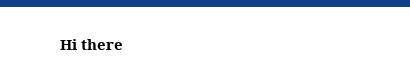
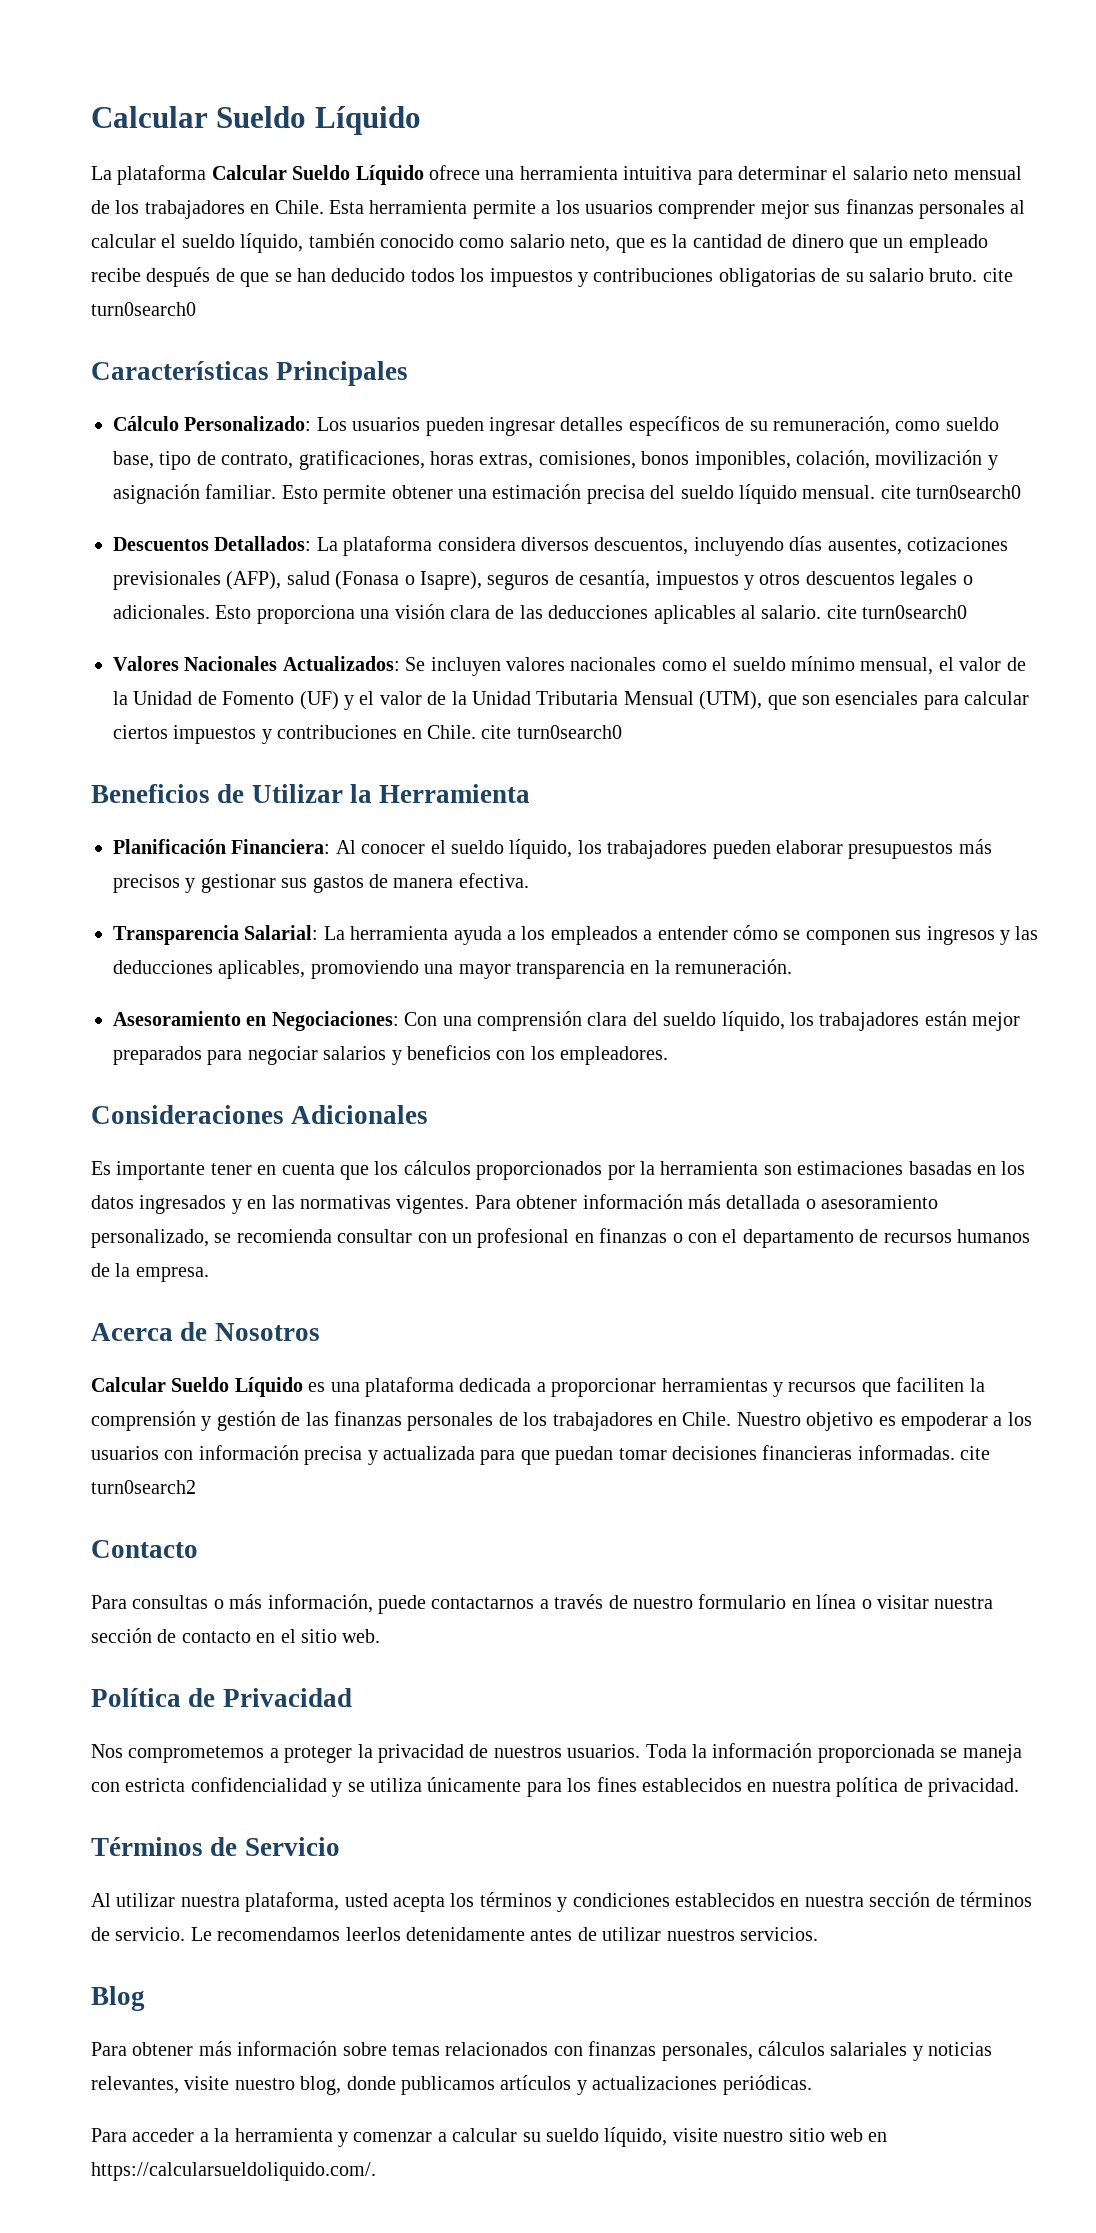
[60,39,124,50] Hi there -> [91,106,421,135] [91,165,1022,185] [91,199,1026,219] [91,233,988,253] [91,267,1013,287] [91,302,196,316] [91,361,409,386] [113,416,999,436] [113,450,998,470] [113,484,1022,504] [113,536,1008,556] [113,570,973,590] [113,604,968,624] [113,656,1026,676] [113,691,1030,710] [113,725,622,744] [91,784,531,803] [113,839,992,859] [113,873,529,893] [113,925,1039,945] [113,959,793,979] [113,1011,1021,1031] [113,1045,669,1065] [91,1105,429,1124] [91,1160,1026,1180] [91,1194,939,1214] [91,1228,1030,1248] [91,1263,209,1282] [91,1322,320,1341] [91,1377,985,1397] [91,1411,1032,1431] [91,1445,991,1465] [91,1480,196,1494] [91,1540,198,1558] [91,1594,994,1614] [91,1628,381,1643] [91,1688,352,1707] [91,1743,1022,1763] [91,1777,1019,1797] [91,1837,340,1856] [91,1892,1032,1912] [91,1927,818,1941] [91,1986,145,2011] [91,2041,993,2061] [91,2075,812,2095] [91,2127,888,2147] [91,2162,376,2181] Calcular Sueldo Líquido // La plataforma Calcular Sueldo Líquido ofrece una herramienta intuitiva para determinar el salario neto mensual de los trabajadores en Chile. Esta herramienta permite a los usuarios comprender mejor sus finanzas personales al calcular el sueldo líquido, también conocido como salario neto, que es la cantidad de dinero que un empleado recibe después de que se han deducido todos los impuestos y contribuciones obligatorias de su salario bruto. cite turn0search0 // Características Principales // Cálculo Personalizado: Los usuarios pueden ingresar detalles específicos de su remuneración, como sueldo base, tipo de contrato, gratificaciones, horas extras, comisiones, bonos imponibles, colación, movilización y asignación familiar. Esto permite obtener una estimación precisa del sueldo líquido mensual. cite turn0search0 // Descuentos Detallados: La plataforma considera diversos descuentos, incluyendo días ausentes, cotizaciones previsionales (AFP), salud (Fonasa o Isapre), seguros de cesantía, impuestos y otros descuentos legales o adicionales. Esto proporciona una visión clara de las deducciones aplicables al salario. cite turn0search0 // Valores Nacionales Actualizados: Se incluyen valores nacionales como el sueldo mínimo mensual, el valor de la Unidad de Fomento (UF) y el valor de la Unidad Tributaria Mensual (UTM), que son esenciales para calcular ciertos impuestos y contribuciones en Chile. cite turn0search0 // Beneficios de Utilizar la Herramienta // Planificación Financiera: Al conocer el sueldo líquido, los trabajadores pueden elaborar presupuestos más precisos y gestionar sus gastos de manera efectiva. // Transparencia Salarial: La herramienta ayuda a los empleados a entender cómo se componen sus ingresos y las deducciones aplicables, promoviendo una mayor transparencia en la remuneración. // Asesoramiento en Negociaciones: Con una comprensión clara del sueldo líquido, los trabajadores están mejor preparados para negociar salarios y beneficios con los empleadores. // Consideraciones Adicionales // Es importante tener en cuenta que los cálculos proporcionados por la herramienta son estimaciones basadas en los datos ingresados y en las normativas vigentes. Para obtener información más detallada o asesoramiento personalizado, se recomienda consultar con un profesional en finanzas o con el departamento de recursos humanos de la empresa. // Acerca de Nosotros // Calcular Sueldo Líquido es una plataforma dedicada a proporcionar herramientas y recursos que faciliten la comprensión y gestión de las finanzas personales de los trabajadores en Chile. Nuestro objetivo es empoderar a los usuarios con información precisa y actualizada para que puedan tomar decisiones financieras informadas. cite turn0search2 // Contacto // Para consultas o más información, puede contactarnos a través de nuestro formulario en línea o visitar nuestra sección de contacto en el sitio web. // Política de Privacidad // Nos comprometemos a proteger la privacidad de nuestros usuarios. Toda la información proporcionada se maneja con estricta confidencialidad y se utiliza únicamente para los fines establecidos en nuestra política de privacidad. // Términos de Servicio // Al utilizar nuestra plataforma, usted acepta los términos y condiciones establecidos en nuestra sección de términos de servicio. Le recomendamos leerlos detenidamente antes de utilizar nuestros servicios. // Blog // Para obtener más información sobre temas relacionados con finanzas personales, cálculos salariales y noticias relevantes, visite nuestro blog, donde publicamos artículos y actualizaciones periódicas. // Para acceder a la herramienta y comenzar a calcular su sueldo líquido, visite nuestro sitio web en https://calcularsueldoliquido.com/.

